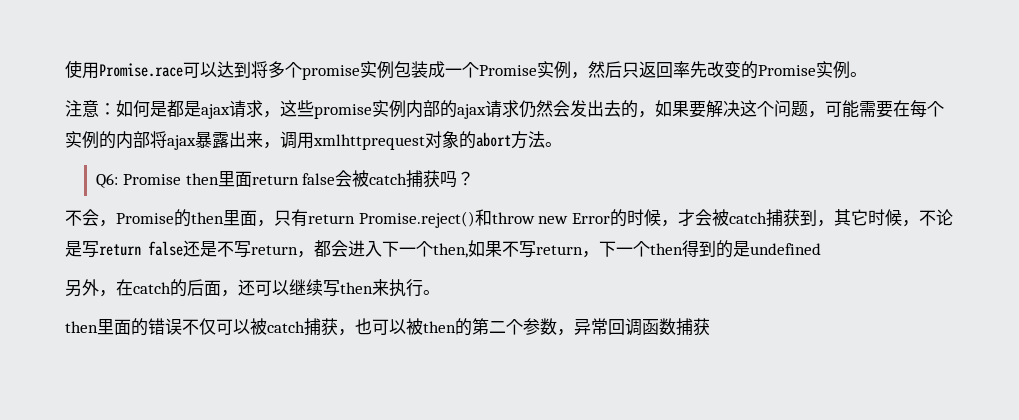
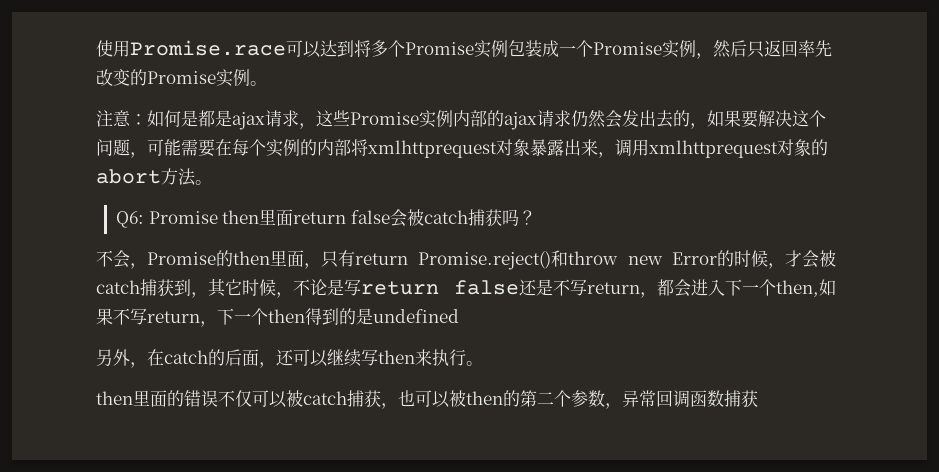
[302,65,360,80] promise -> [405,42,474,55] Promise
[314,104,372,119] promise -> [350,112,419,125] Promise
[167,135,196,150] ajax -> [368,139,530,158] xmlhttprequest对象

